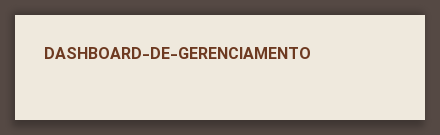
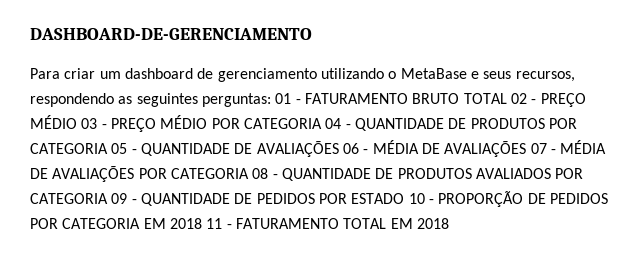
(311, 53) none -> [30,68,575,82] [30,93,586,107] [30,115,577,132] [30,140,607,157] [30,166,584,182] [30,191,608,207] [30,218,449,229] // Para criar um dashboard de gerenciamento utilizando o MetaBase e seus recursos, respondendo as seguintes perguntas: 01 - FATURAMENTO BRUTO TOTAL 02 - PREÇO MÉDIO 03 - PREÇO MÉDIO POR CATEGORIA 04 - QUANTIDADE DE PRODUTOS POR CATEGORIA 05 - QUANTIDADE DE AVALIAÇÕES 06 - MÉDIA DE AVALIAÇÕES 07 - MÉDIA DE AVALIAÇÕES POR CATEGORIA 08 - QUANTIDADE DE PRODUTOS AVALIADOS POR CATEGORIA 09 - QUANTIDADE DE PEDIDOS POR ESTADO 10 - PROPORÇÃO DE PEDIDOS POR CATEGORIA EM 2018 11 - FATURAMENTO TOTAL EM 2018

